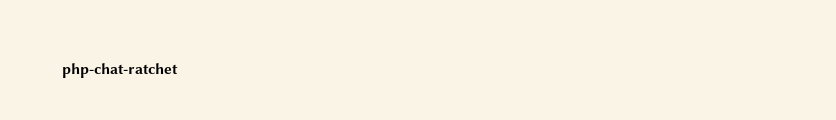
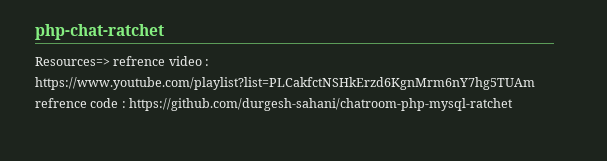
(178, 70) none -> [35,56,210,66] [35,77,535,90] [35,98,514,111] // Resources=> refrence video : https://www.youtube.com/playlist?list=PLCakfctNSHkErzd6KgnMrm6nY7hg5TUAm refrence code : https://github.com/durgesh-sahani/chatroom-php-mysql-ratchet

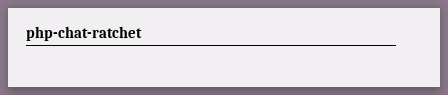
[35,56,210,66] [35,77,535,90] [35,98,514,111] // Resources=> refrence video : https://www.youtube.com/playlist?list=PLCakfctNSHkErzd6KgnMrm6nY7hg5TUAm refrence code : https://github.com/durgesh-sahani/chatroom-php-mysql-ratchet -> (142, 33) none

